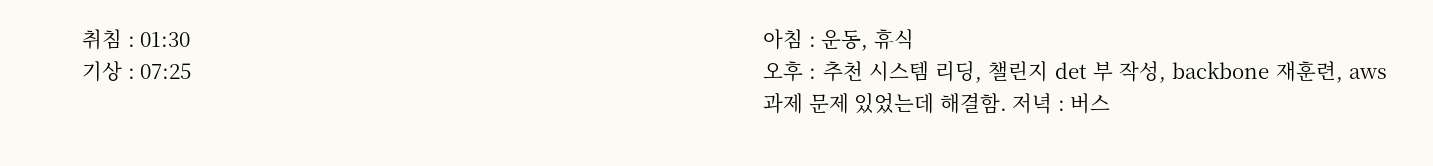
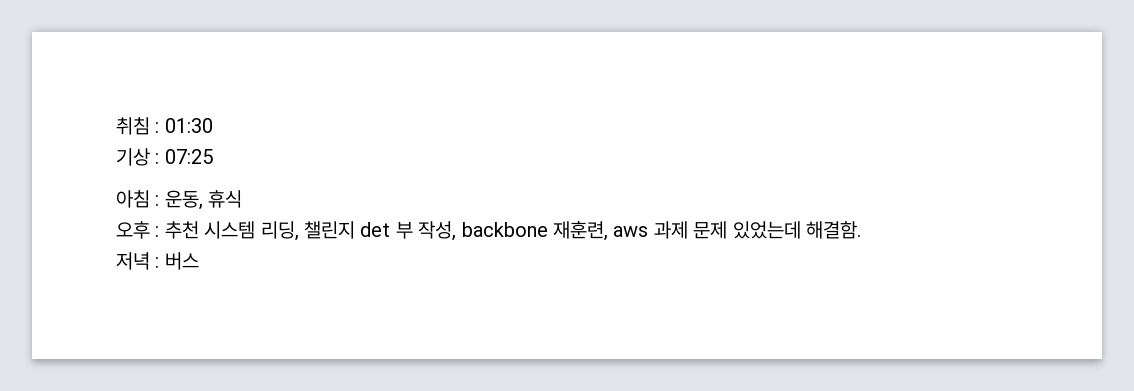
(1007, 103) none -> (861, 230) //

